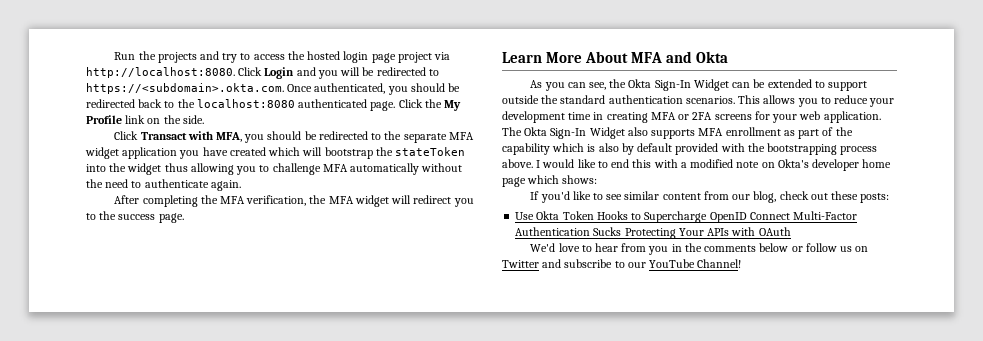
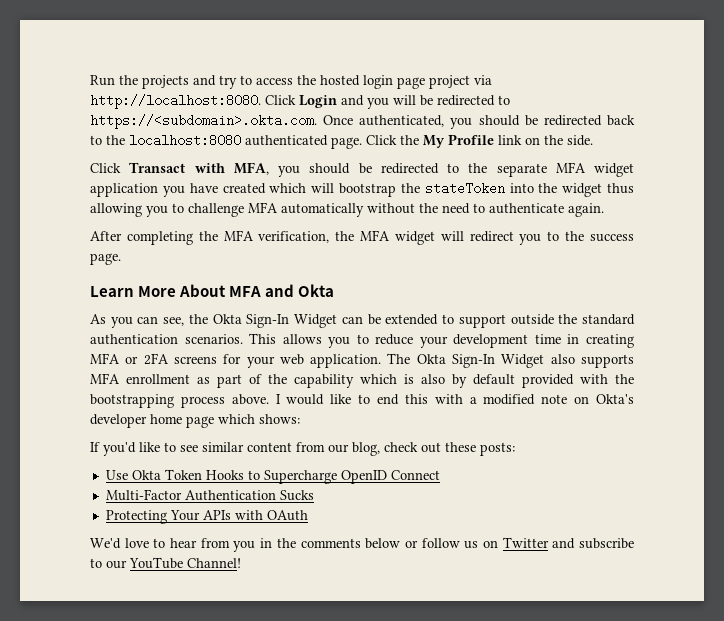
(790, 216) none -> (440, 475) //
(622, 231) none -> (314, 495) //

